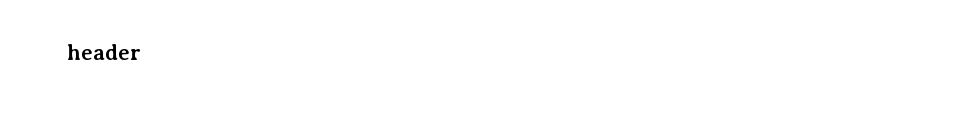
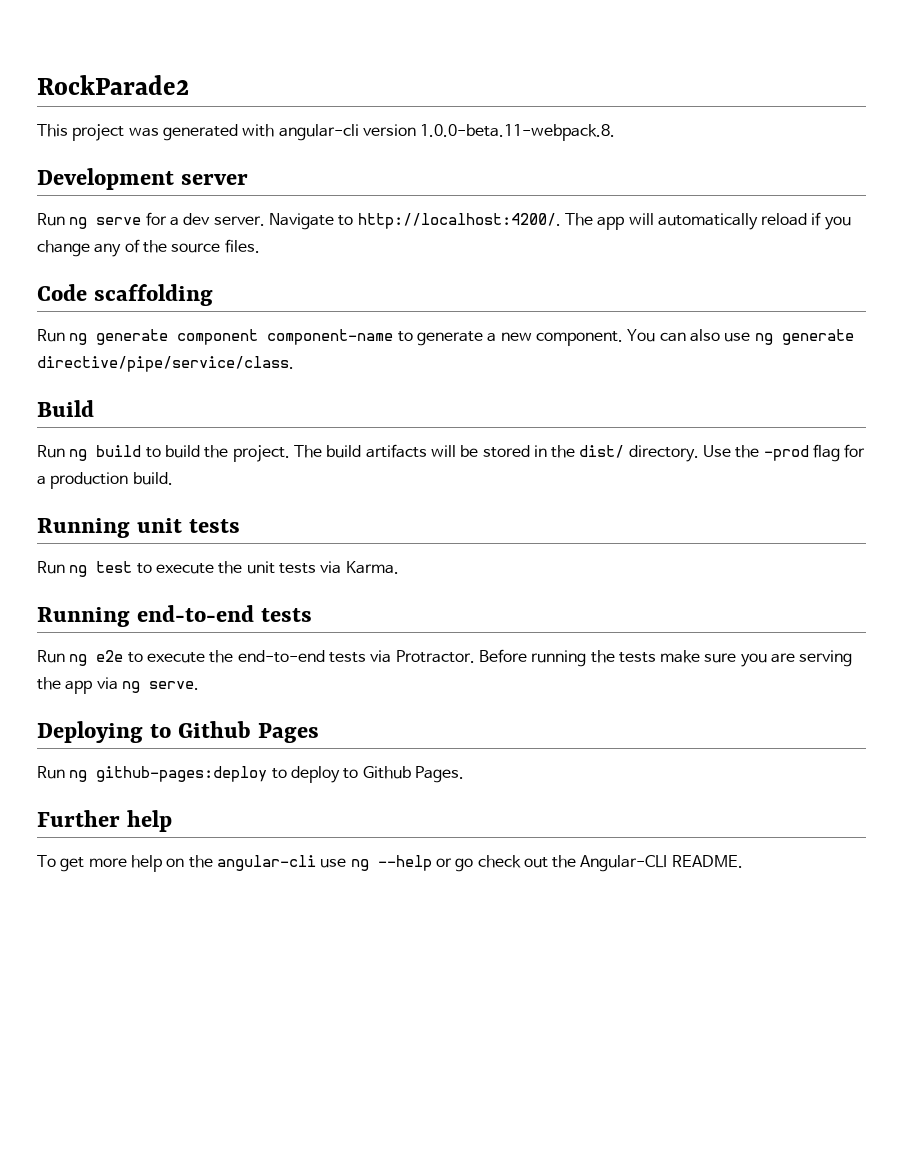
[67,44,141,60] header -> [37,75,189,95] [37,124,616,141] [37,168,248,190] [37,212,851,230] [37,239,260,257] [37,284,213,306] [37,329,854,346] [37,356,294,372] [37,400,94,417] [37,444,866,462] [37,472,173,489] [37,518,240,538] [37,561,399,577] [37,605,312,627] [37,649,853,667] [37,677,199,694] [37,721,319,743] [37,766,464,783] [37,810,172,832] [37,855,743,872] RockParade2 // This project was generated with angular-cli version 1.0.0-beta.11-webpack.8. // Development server // Run ng serve for a dev server. Navigate to http://localhost:4200/. The app will automatically reload if you change any of the source files. // Code scaffolding // Run ng generate component component-name to generate a new component. You can also use ng generate directive/pipe/service/class. // Build // Run ng build to build the project. The build artifacts will be stored in the dist/ directory. Use the -prod flag for a production build. // Running unit tests // Run ng test to execute the unit tests via Karma. // Running end-to-end tests // Run ng e2e to execute the end-to-end tests via Protractor. Before running the tests make sure you are serving the app via ng serve. // Deploying to Github Pages // Run ng github-pages:deploy to deploy to Github Pages. // Further help // To get more help on the angular-cli use ng --help or go check out the Angular-CLI README.

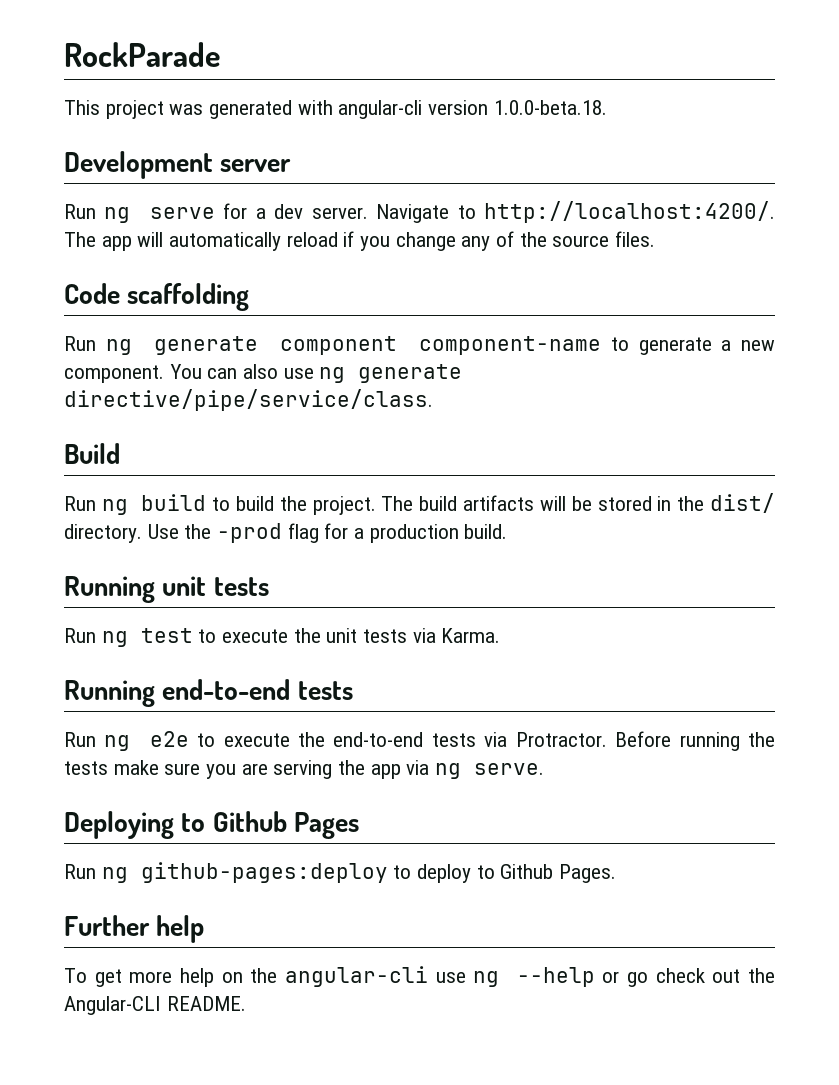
[37,75,189,95] RockParade2 -> [64,42,220,67] RockParade
[420,124,616,141] 1.0.0-beta.11-webpack.8. -> [493,100,607,115] 1.0.0-beta.18.

